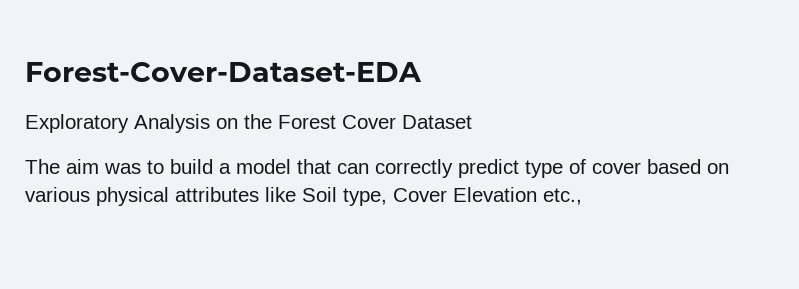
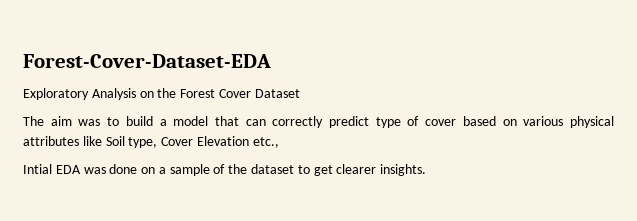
(582, 196) none -> [23,164,427,176] // Intial EDA was done on a sample of the dataset to get clearer insights.

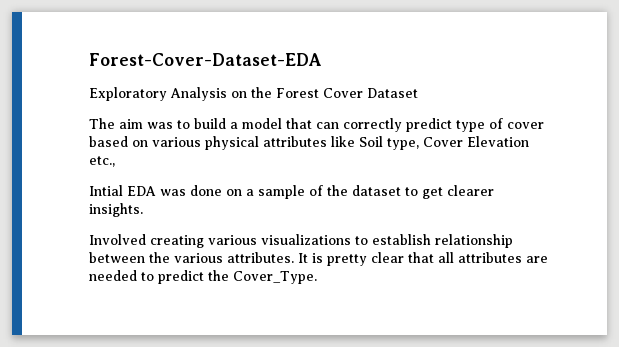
(427, 170) none -> [89,234,513,248] [89,252,548,266] [89,270,317,284] // Involved creating various visualizations to establish relationship between the various attributes. It is pretty clear that all attributes are needed to predict the Cover_Type.

